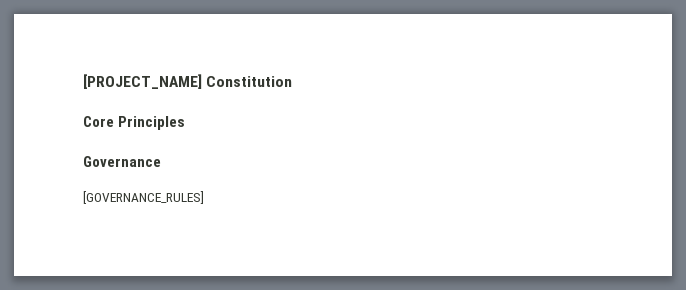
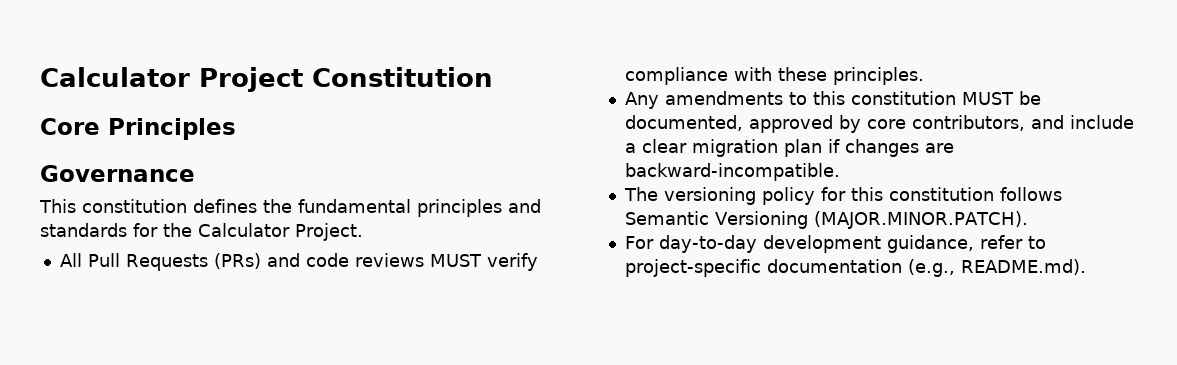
[83,74,202,89] [PROJECT_NAME] -> [40,67,303,92] Calculator Project
[83,191,204,204] [GOVERNANCE_RULES] -> [39,199,541,217] [40,223,363,241] [59,253,538,271] [624,67,924,85] [624,91,1041,109] [624,115,1134,133] [624,139,954,157] [624,163,840,181] [623,187,1062,205] [624,211,1028,229] [624,235,1046,253] [624,259,1086,277] This constitution defines the fundamental principles and standards for the Calculator Project. // All Pull Requests (PRs) and code reviews MUST verify compliance with these principles. // Any amendments to this constitution MUST be documented, approved by core contributors, and include a clear migration plan if changes are backward-incompatible. // The versioning policy for this constitution follows Semantic Versioning (MAJOR.MINOR.PATCH). // For day-to-day development guidance, refer to project-specific documentation (e.g., README.md).

